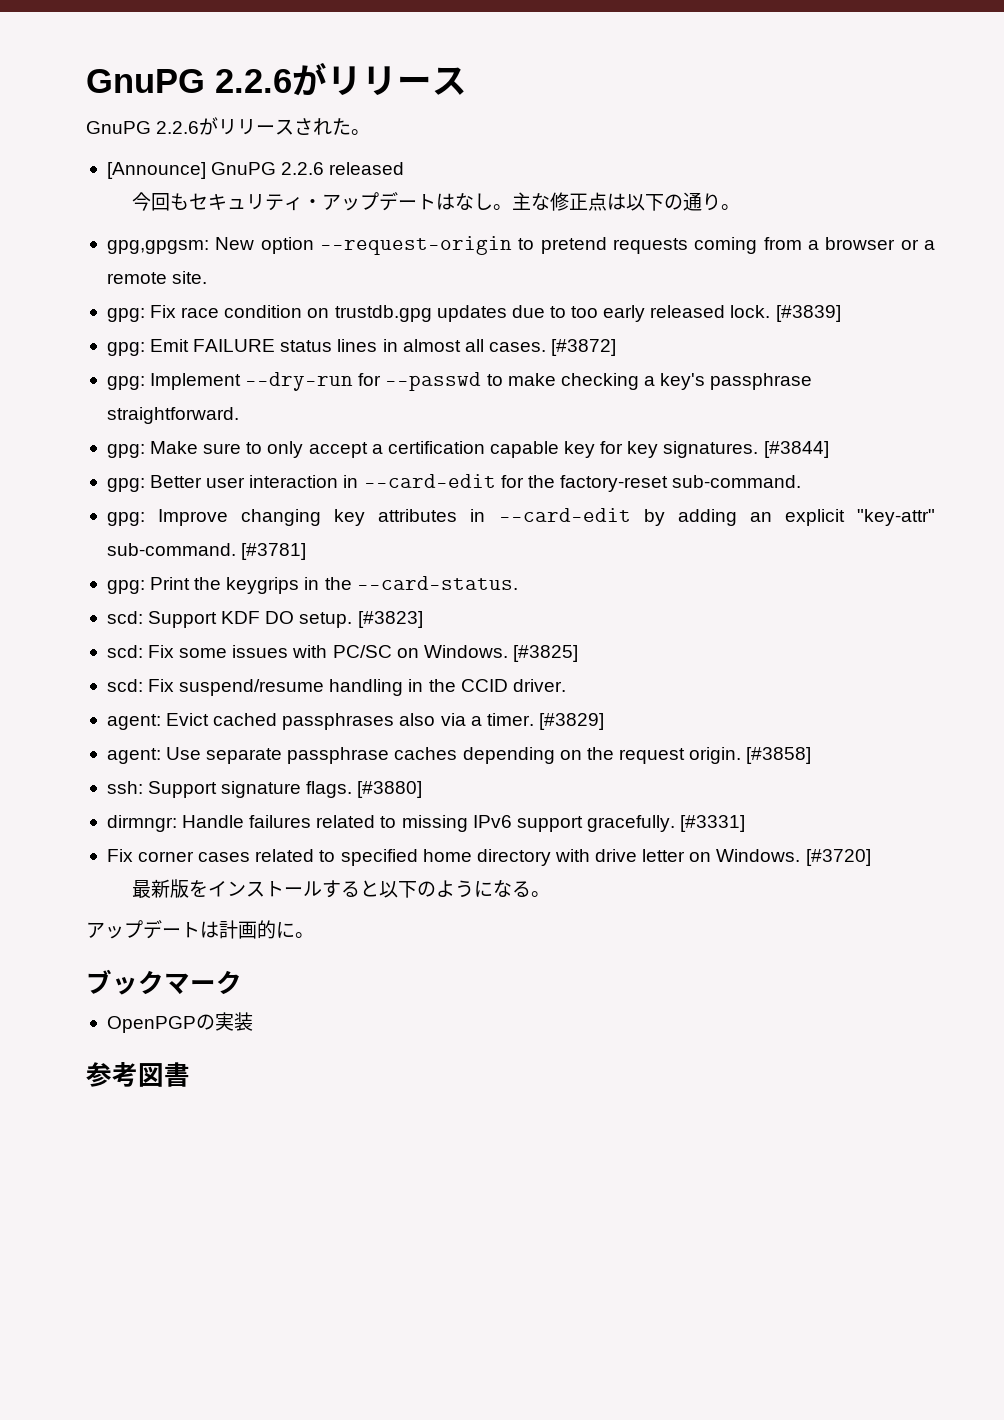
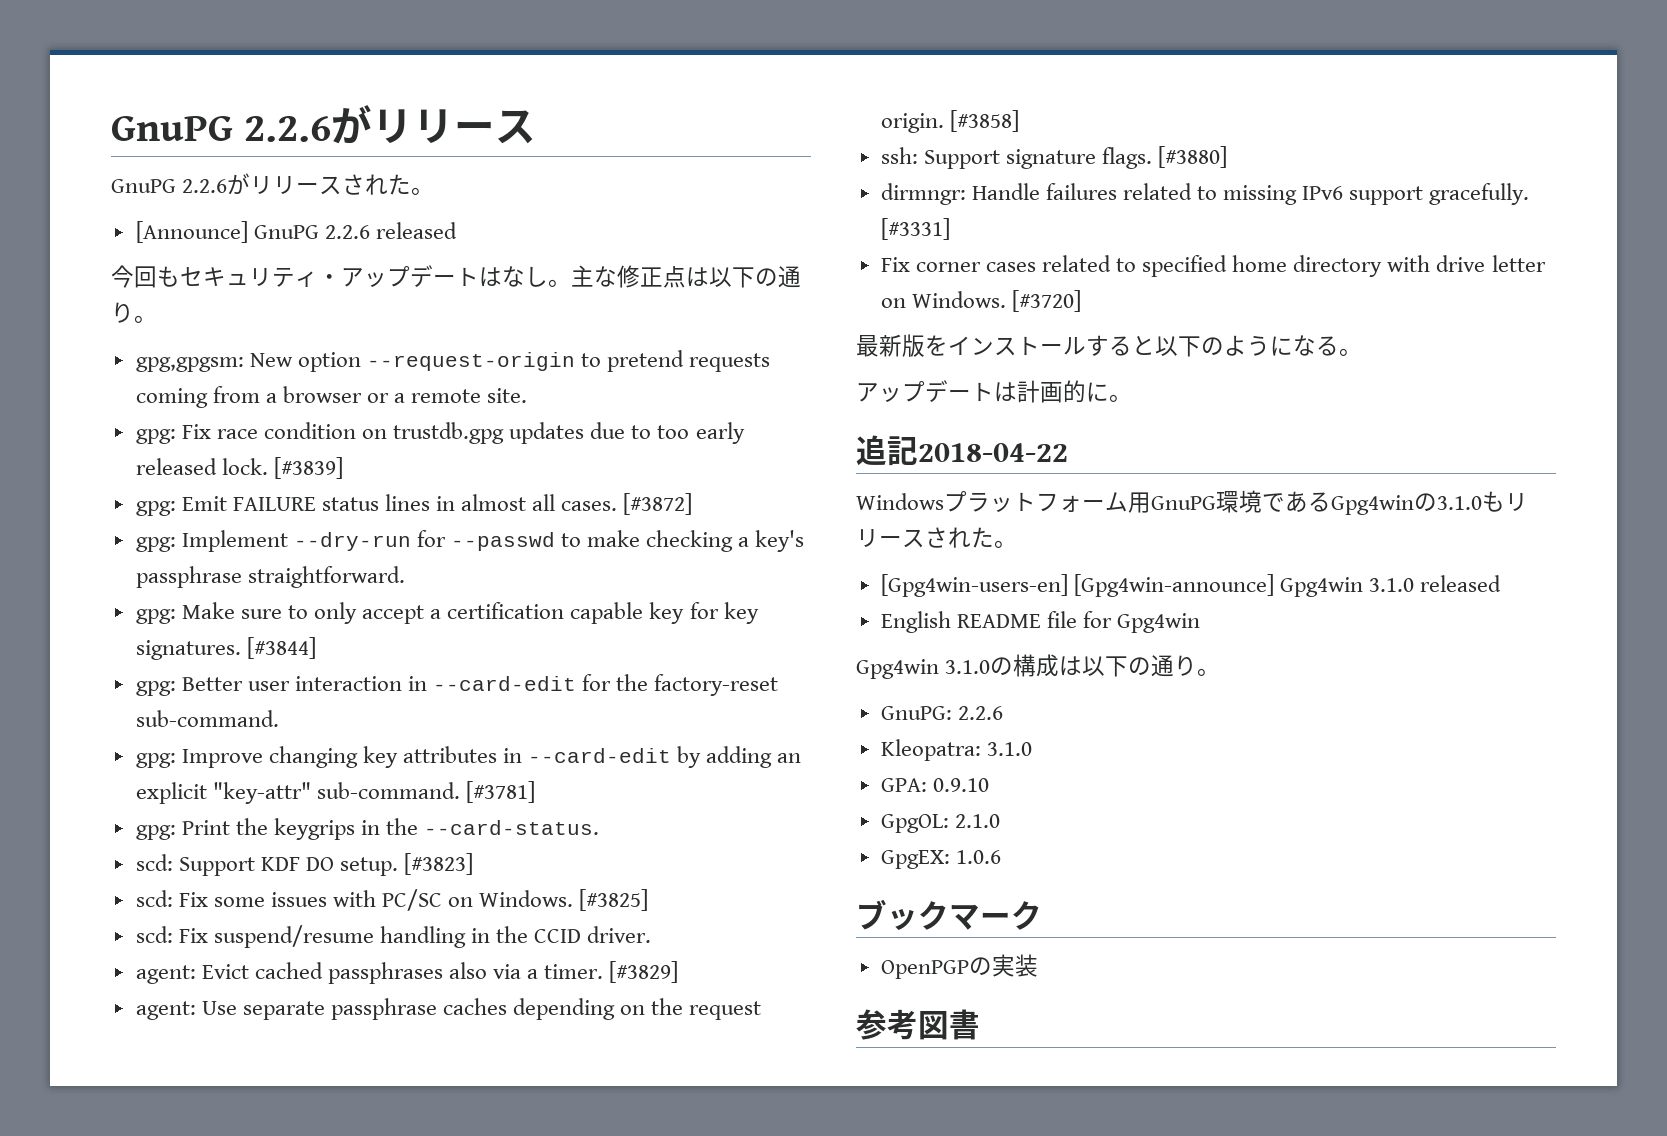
(314, 935) none -> [856,435,1068,466] [856,490,1528,515] [856,527,1017,548] [880,574,1502,597] [880,611,1201,633] [856,654,1221,679] [880,706,1003,720] [880,739,1032,761] [880,778,989,792] [880,814,1000,833] [880,850,1001,869] // 追記2018-04-22 // Windowsプラットフォーム用GnuPG環境であるGpg4winの3.1.0もリリースされた。 // [Gpg4win-users-en] [Gpg4win-announce] Gpg4win 3.1.0 released // English README file for Gpg4win // Gpg4win 3.1.0の構成は以下の通り。 // GnuPG: 2.2.6 // Kleopatra: 3.1.0 // GPA: 0.9.10 // GpgOL: 2.1.0 // GpgEX: 1.0.6

